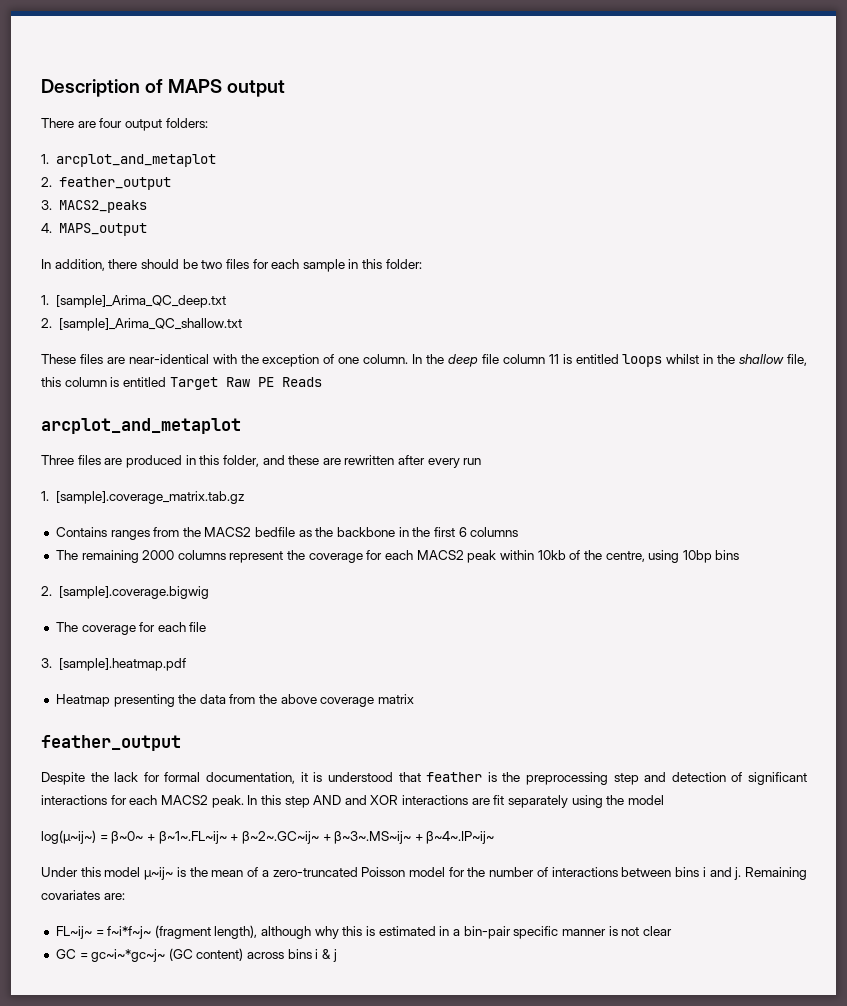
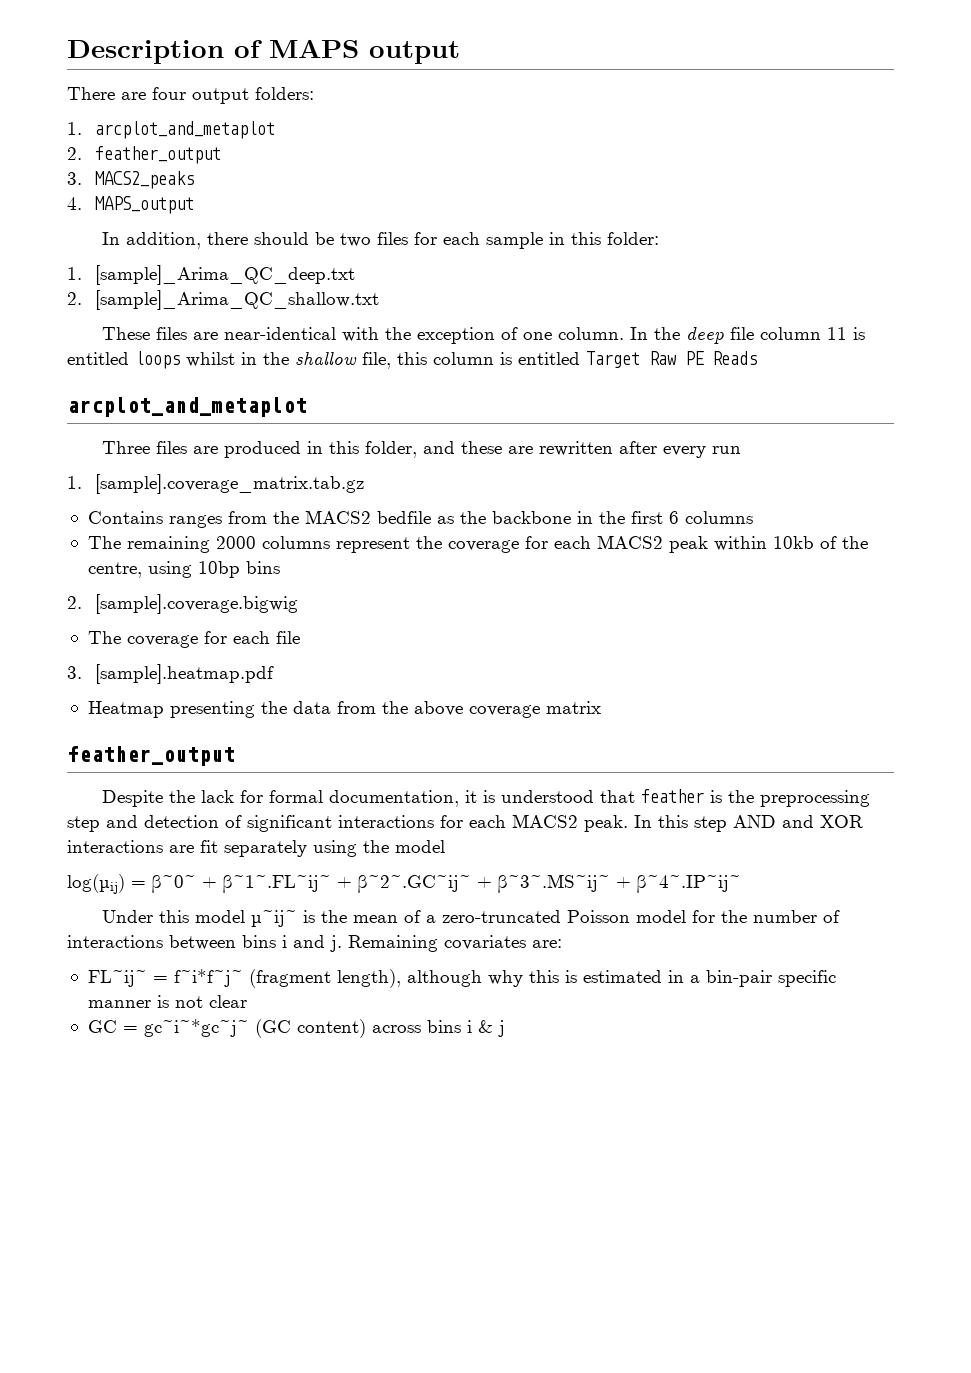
[41,830,96,844] log(µ~ij~) -> [67,874,125,894] log(µij)

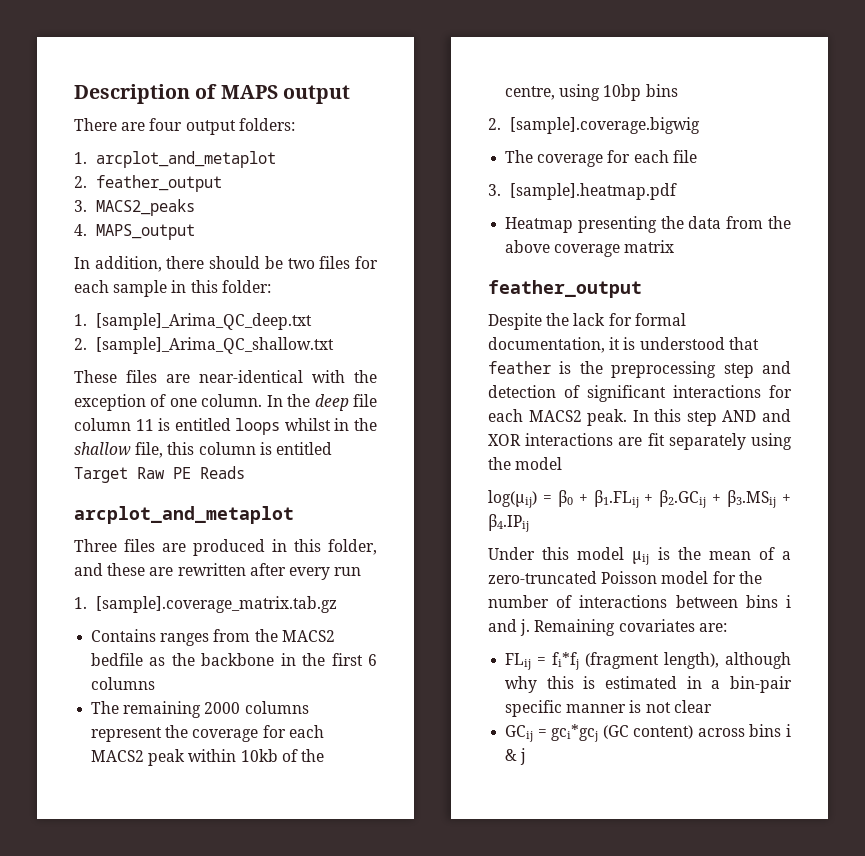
[152,874,741,893] β~0~ + β~1~.FL~ij~ + β~2~.GC~ij~ + β~3~.MS~ij~ + β~4~.IP~ij~ -> [557,490,791,508] [488,514,529,532] β0 + β1.FLij + β2.GCij + β3.MSij + β4.IPij
[250,910,297,927] µ~ij~ -> [632,551,650,565] µij
[87,969,243,987] FL~ij~ = f~i*f~j~ -> [505,652,580,670] FLij = fi*fj
[87,1019,249,1037] GC = gc~i~*gc~j~ -> [505,724,599,742] GCij = gci*gcj

